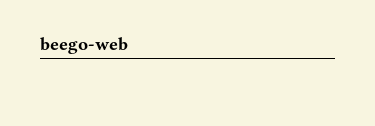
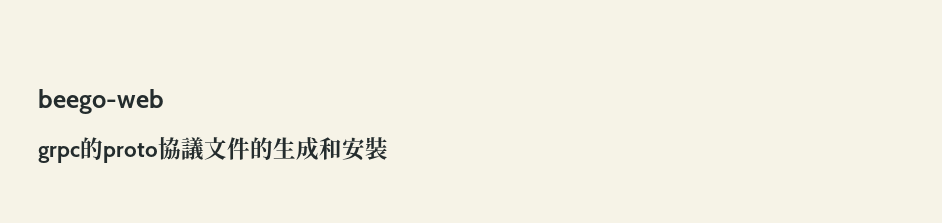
(128, 45) none -> [38,137,388,163] // grpc的proto協議文件的生成和安裝

